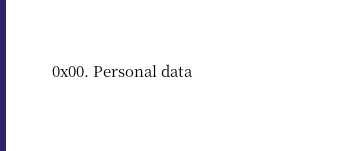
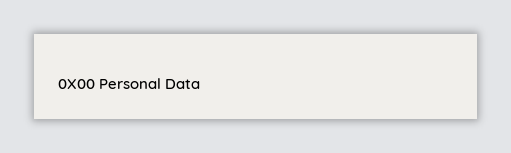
[52,64,194,77] 0x00. Personal data -> [58,78,201,89] 0X00 Personal Data

